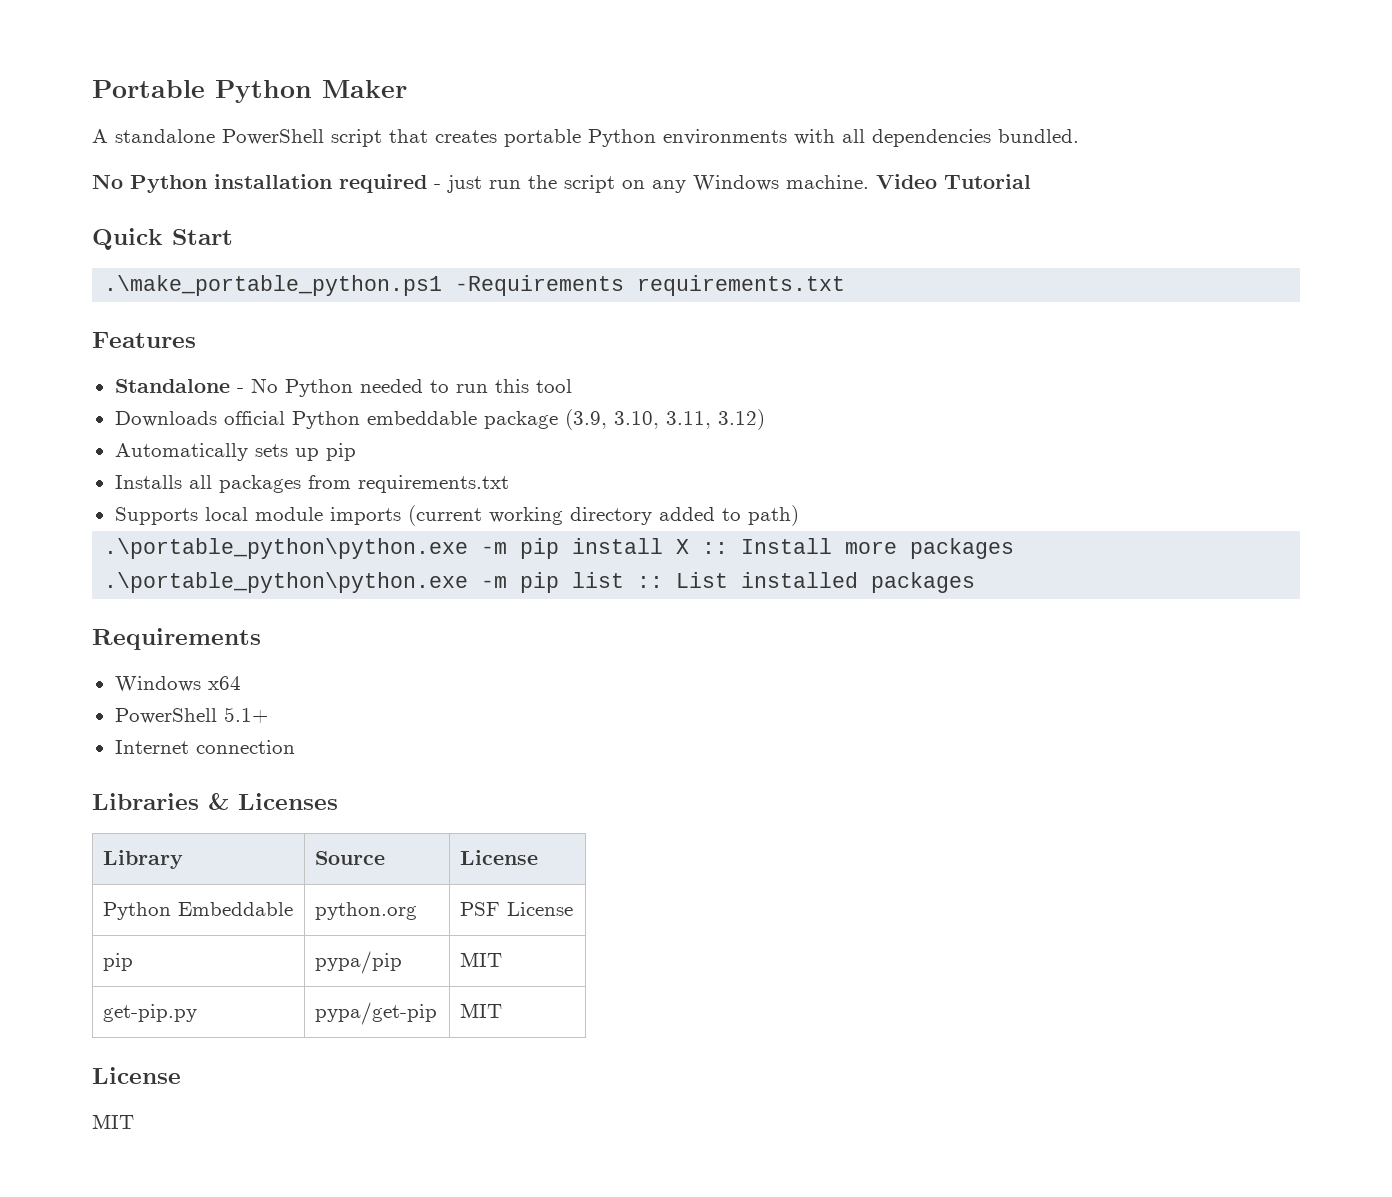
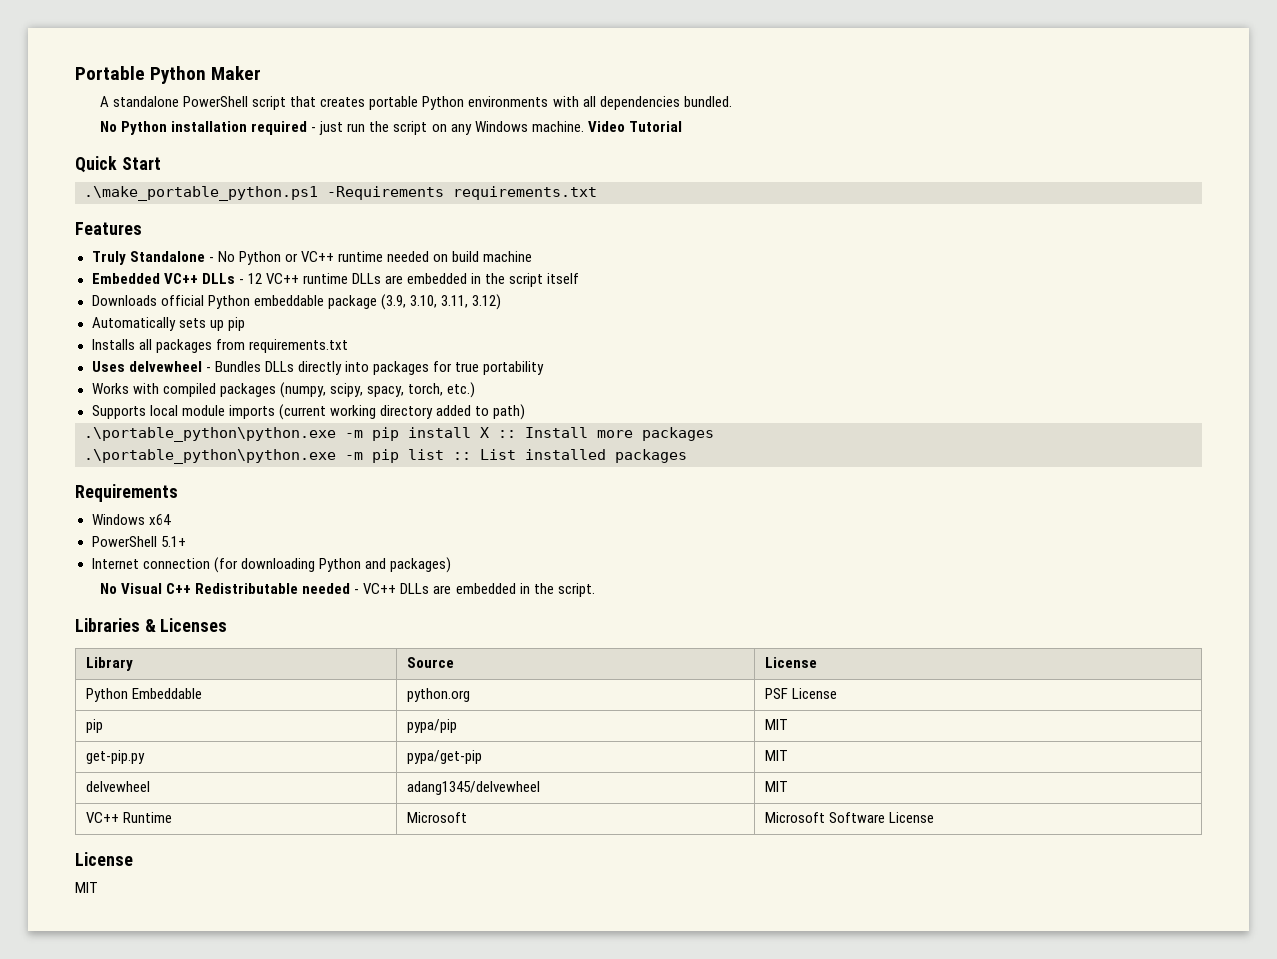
(196, 340) none -> [91,251,126,265] Truly
[359,379,572,393] needed to run this tool -> [284,251,533,262] [91,273,580,287] or VC++ runtime needed on build machine // Embedded VC++ DLLs - 12 VC++ runtime DLLs are embedded in the script itself
(509, 484) none -> [91,361,544,375] [91,382,475,398] // Uses delvewheel - Bundles DLLs directly into packages for true portability // Works with compiled packages (numpy, scipy, spacy, torch, etc.)
(295, 747) none -> [213,557,451,573] [100,583,595,597] (for downloading Python and packages) // No Visual C++ Redistributable needed - VC++ DLLs are embedded in the script.
(502, 1010) none -> [86,781,151,792] [407,781,541,795] [765,781,789,792] [86,812,173,823] [407,812,468,823] [765,812,935,823] // delvewheel | adang1345/delvewheel | MIT // VC++ Runtime | Microsoft | Microsoft Software License

